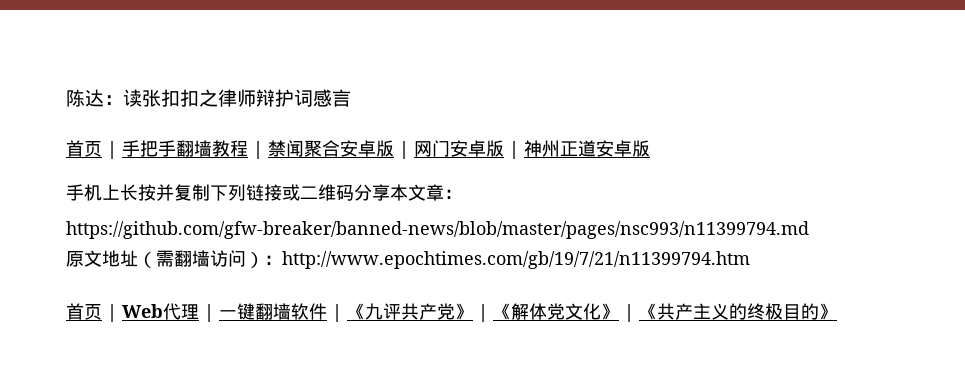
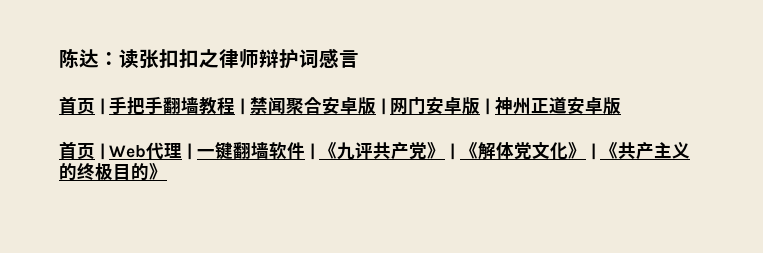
[66,184,462,201] [66,221,809,239] [66,250,750,269] // 手机上长按并复制下列链接或二维码分享本文章： // https://github.com/gfw-breaker/banned-news/blob/master/pages/nsc993/n11399794.md // 原文地址（需翻墙访问）：http://www.epochtimes.com/gb/19/7/21/n11399794.htm -> (621, 106) none

